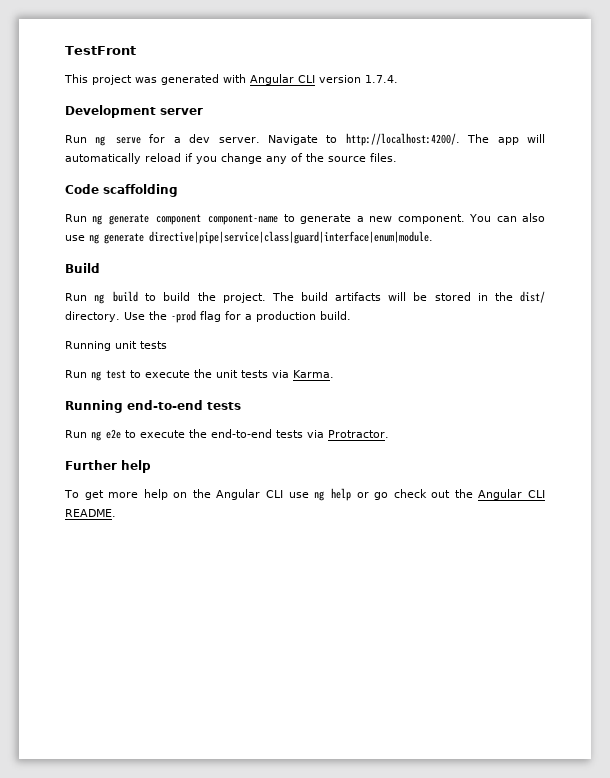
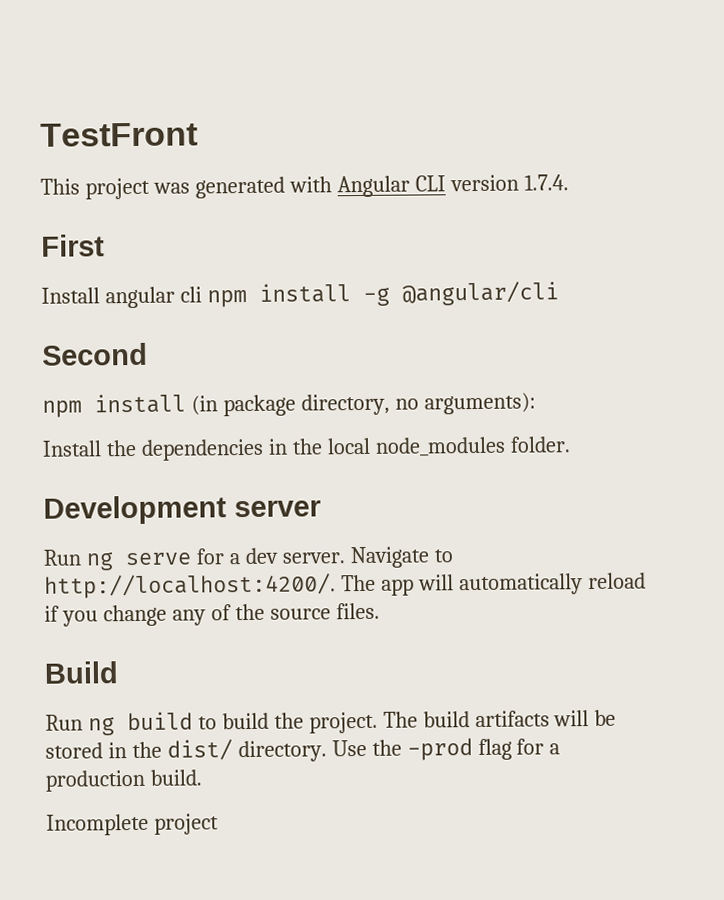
(398, 79) none -> [41,234,105,257] [41,281,559,309] [42,342,148,366] [42,392,536,418] [42,436,571,461] // First // Install angular cli npm install -g @angular/cli // Second // npm install (in package directory, no arguments): // Install the dependencies in the local node_modules folder.
[65,184,178,197] [65,213,545,225] [65,231,433,244] // Code scaffolding // Run ng generate component component-name to generate a new component. You can also use ng generate directive|pipe|service|class|guard|interface|enum|module. -> (380, 611) none
[65,341,167,351] [65,369,334,381] [65,400,241,413] [65,429,389,441] [65,460,151,473] [64,488,546,501] [65,509,116,517] Running unit tests // Run ng test to execute the unit tests via Karma. // Running end-to-end tests // Run ng e2e to execute the end-to-end tests via Protractor. // Further help // To get more help on the Angular CLI use ng help or go check out the Angular CLI README. -> [46,813,219,836] Incomplete project

